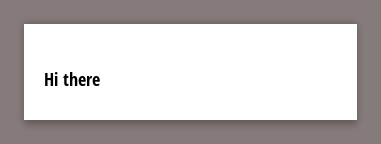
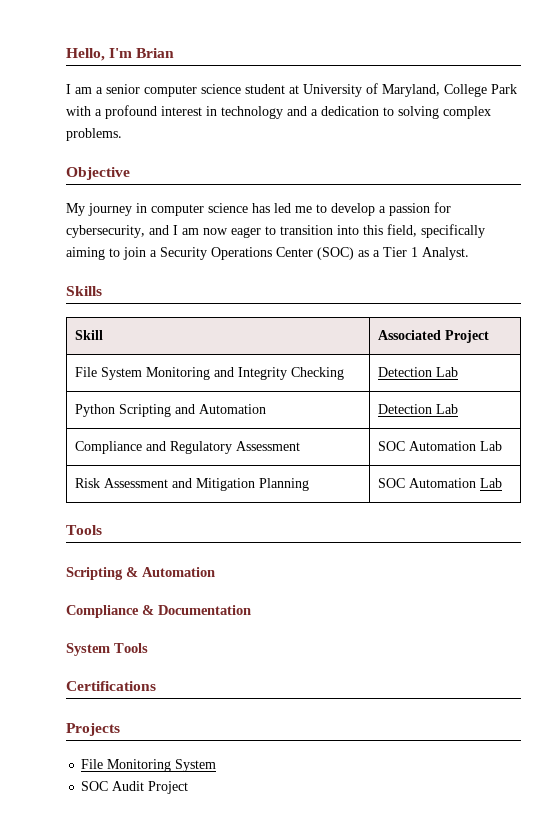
[44,72,100,86] Hi there -> [66,48,175,61] [66,83,517,97] [66,105,491,119] [66,128,122,141] [66,167,130,180] [66,202,451,216] [66,224,485,238] [66,247,469,260] [66,286,102,296] [75,330,104,340] [378,330,490,343] [75,367,345,380] [378,367,459,377] [75,404,267,417] [378,404,459,414] [75,441,301,454] [378,441,503,451] [75,478,310,491] [378,478,503,488] [66,525,102,535] [66,567,215,580] [66,605,251,618] [66,643,148,656] [66,681,156,691] [66,723,120,736] [81,759,217,772] [81,781,189,794] Hello, I'm Brian // I am a senior computer science student at University of Maryland, College Park with a profound interest in technology and a dedication to solving complex problems. // Objective // My journey in computer science has led me to develop a passion for cybersecurity, and I am now eager to transition into this field, specifically aiming to join a Security Operations Center (SOC) as a Tier 1 Analyst. // Skills // Skill | Associated Project // File System Monitoring and Integrity Checking | Detection Lab // Python Scripting and Automation | Detection Lab // Compliance and Regulatory Assessment | SOC Automation Lab // Risk Assessment and Mitigation Planning | SOC Automation Lab // Tools // Scripting & Automation // Compliance & Documentation // System Tools // Certifications // Projects // File Monitoring System // SOC Audit Project

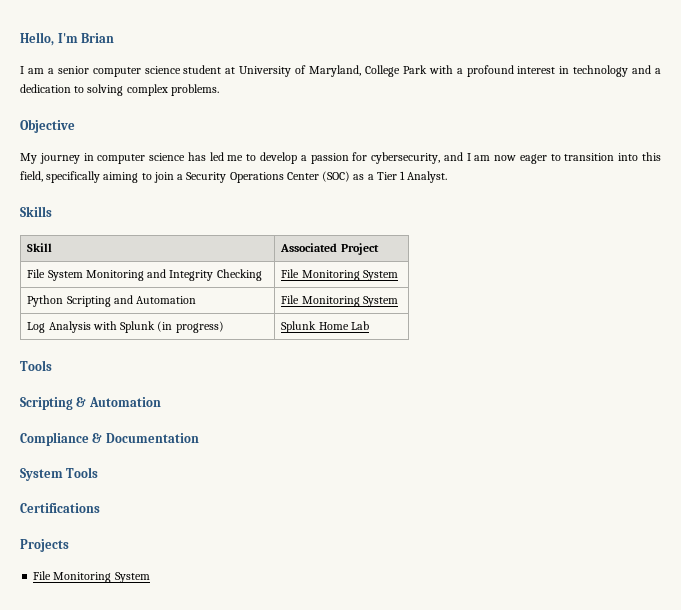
[378,367,459,377] Detection Lab -> [281,269,398,281] File Monitoring System
[378,404,459,414] [75,441,301,454] [378,441,503,451] [75,478,310,491] [378,478,477,488] Detection Lab // Compliance and Regulatory Assessment | SOC Automation Lab // Risk Assessment and Mitigation Planning | SOC Automation -> [281,295,398,307] [27,321,224,333] [281,321,349,333] File Monitoring System // Log Analysis with Splunk (in progress) | Splunk Home
[81,781,189,794] // SOC Audit Project -> (150, 577) none

